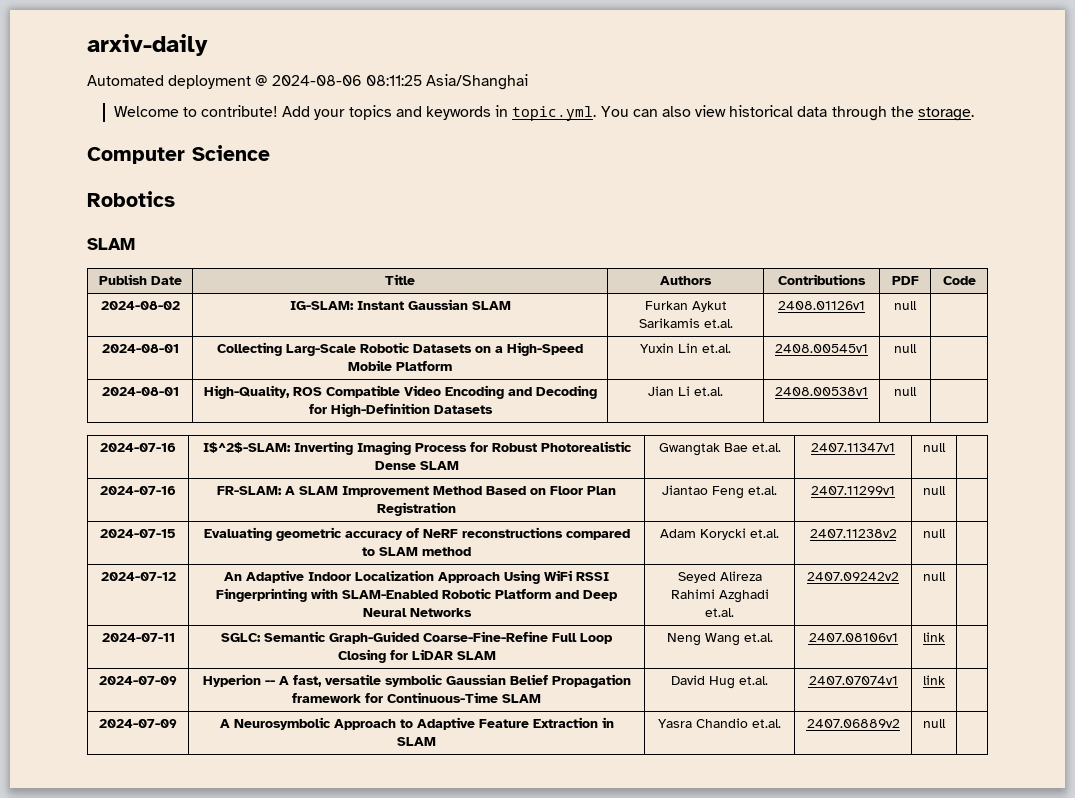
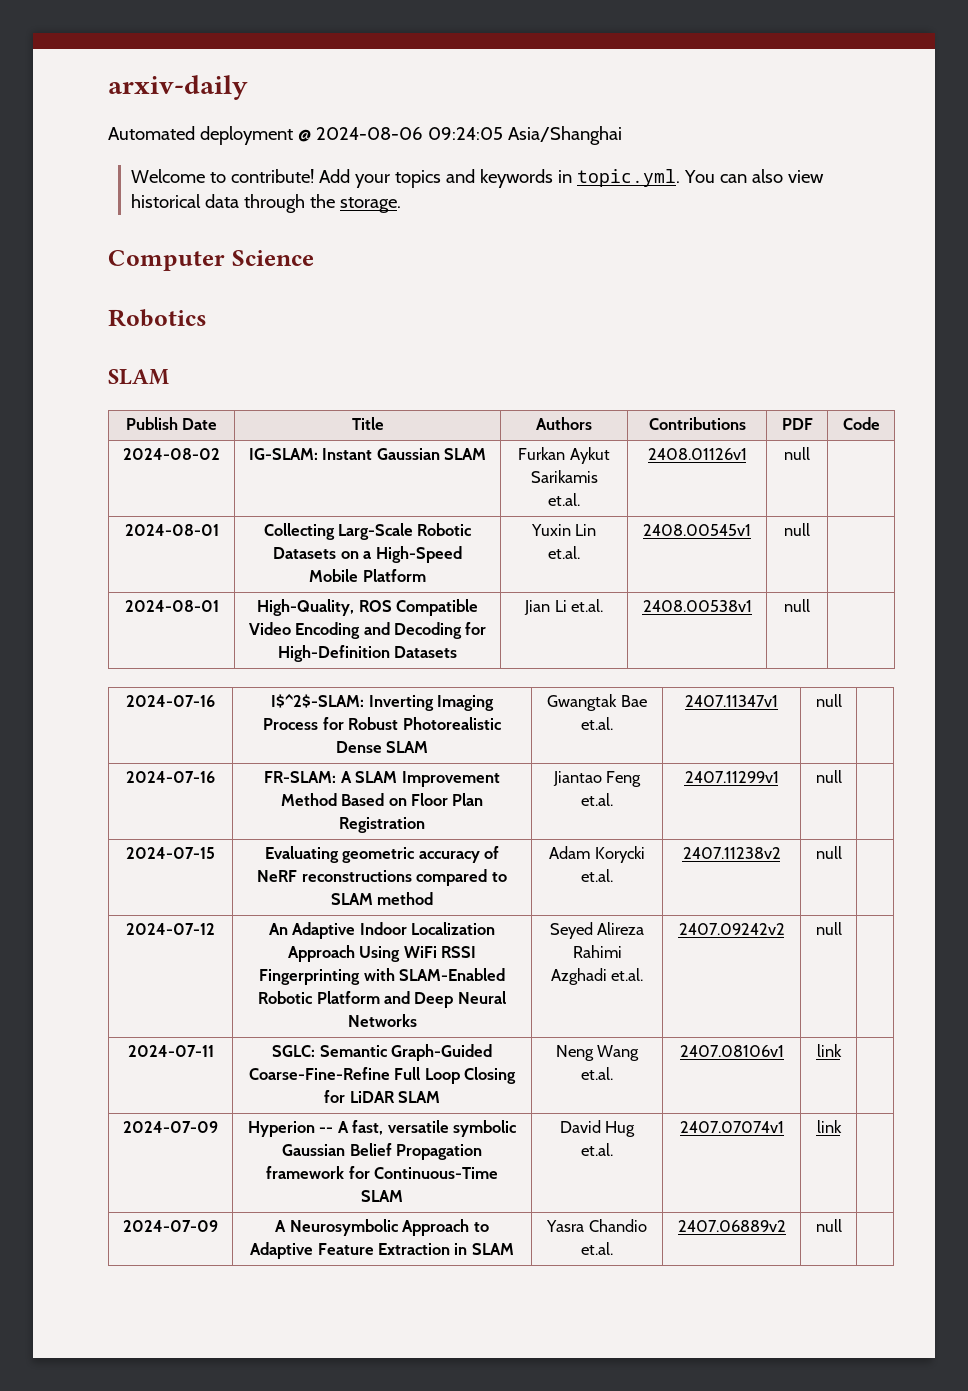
[365,75,422,86] 08:11:25 -> [427,127,503,140] 09:24:05

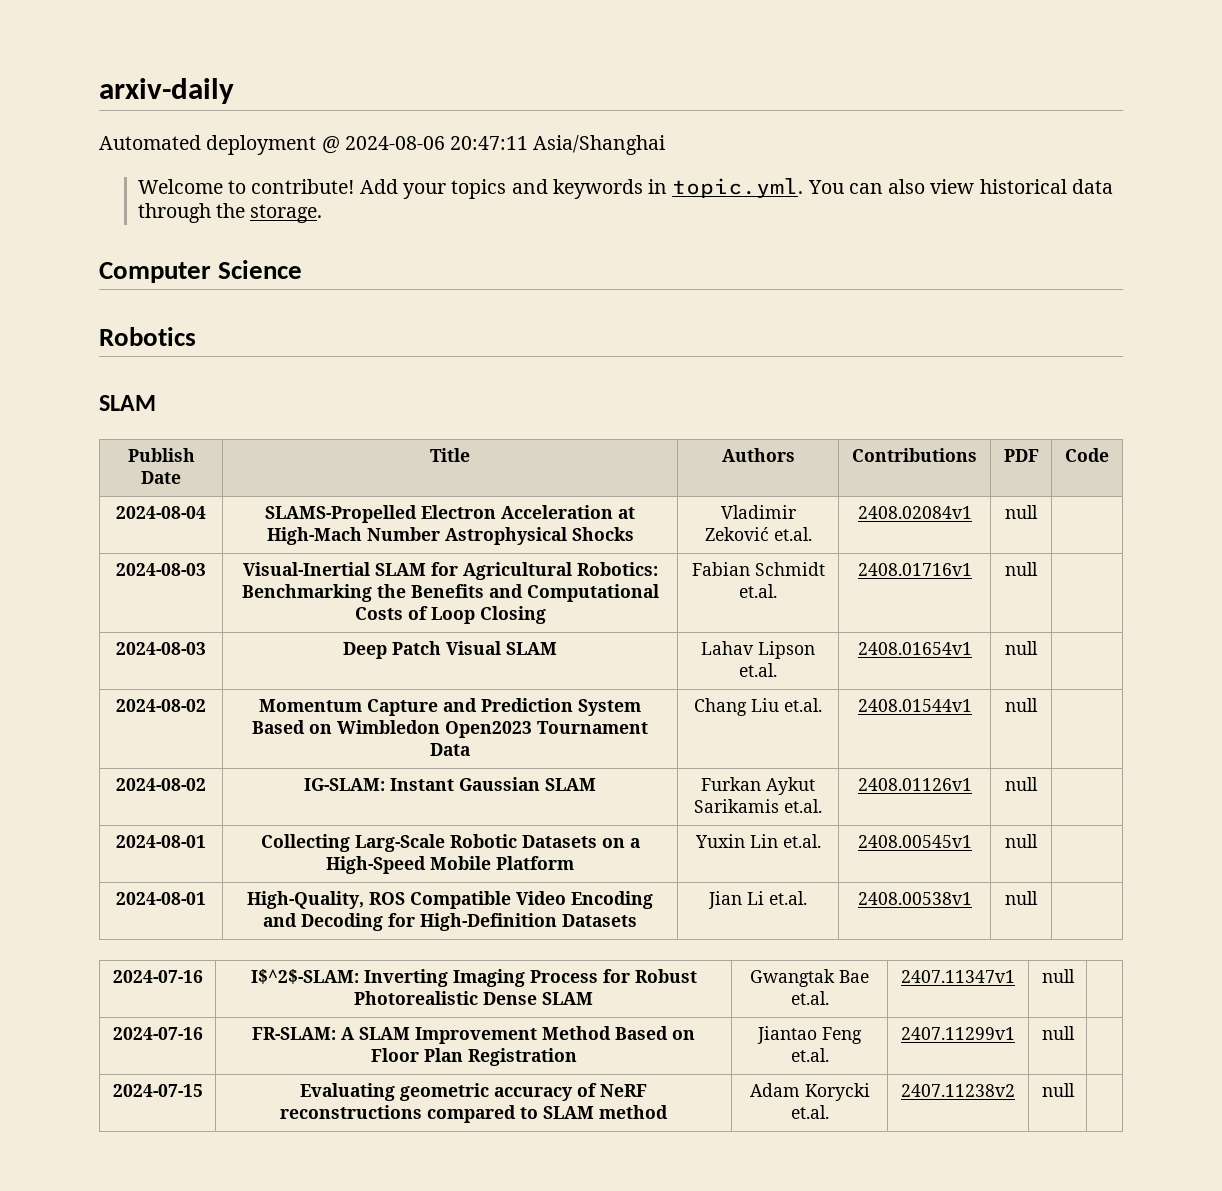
[427,127,503,140] 09:24:05 -> [450,136,529,150] 20:47:11
(880, 423) none -> [116,506,206,519] [265,505,635,523] [266,527,634,545] [720,505,796,519] [704,527,812,541] [857,506,972,519] [1005,505,1038,519] [116,563,206,576] [242,562,658,580] [241,584,659,602] [354,606,546,624] [691,562,825,576] [739,584,777,598] [857,563,972,576] [1005,562,1038,576] [116,642,206,655] [343,641,557,659] [701,641,815,659] [739,663,777,677] [857,642,972,655] [1005,641,1038,655] [116,699,206,712] [259,698,641,716] [252,720,648,738] [430,743,470,756] [694,698,822,716] [857,699,972,712] [1005,698,1038,712] // 2024-08-04 | SLAMS-Propelled Electron Acceleration at High-Mach Number Astrophysical Shocks | Vladimir Zeković et.al. | 2408.02084v1 | null | // 2024-08-03 | Visual-Inertial SLAM for Agricultural Robotics: Benchmarking the Benefits and Computational Costs of Loop Closing | Fabian Schmidt et.al. | 2408.01716v1 | null | // 2024-08-03 | Deep Patch Visual SLAM | Lahav Lipson et.al. | 2408.01654v1 | null | // 2024-08-02 | Momentum Capture and Prediction System Based on Wimbledon Open2023 Tournament Data | Chang Liu et.al. | 2408.01544v1 | null |
[126,923,215,935] [268,922,496,939] [287,945,477,962] [259,968,505,985] [258,991,506,1008] [347,1014,417,1027] [549,922,645,939] [572,945,622,958] [550,968,644,985] [678,923,785,935] [815,922,842,935] [127,1045,214,1057] [272,1044,492,1061] [248,1067,517,1084] [324,1090,440,1103] [555,1045,640,1061] [581,1067,613,1080] [679,1045,784,1057] [816,1044,842,1057] [123,1121,218,1133] [247,1120,517,1137] [282,1143,482,1160] [266,1166,498,1179] [361,1190,403,1202] [559,1120,636,1137] [581,1143,613,1156] [679,1121,784,1133] [816,1120,842,1133] [123,1220,218,1232] [275,1219,489,1236] [250,1242,514,1259] [546,1219,647,1232] [581,1242,613,1255] [677,1220,786,1232] [815,1219,842,1232] // 2024-07-12 | An Adaptive Indoor Localization Approach Using WiFi RSSI Fingerprinting with SLAM-Enabled Robotic Platform and Deep Neural Networks | Seyed Alireza Rahimi Azghadi et.al. | 2407.09242v2 | null | // 2024-07-11 | SGLC: Semantic Graph-Guided Coarse-Fine-Refine Full Loop Closing for LiDAR SLAM | Neng Wang et.al. | 2407.08106v1 | link | // 2024-07-09 | Hyperion -- A fast, versatile symbolic Gaussian Belief Propagation framework for Continuous-Time SLAM | David Hug et.al. | 2407.07074v1 | link | // 2024-07-09 | A Neurosymbolic Approach to Adaptive Feature Extraction in SLAM | Yasra Chandio et.al. | 2407.06889v2 | null | -> (1075, 1090) none

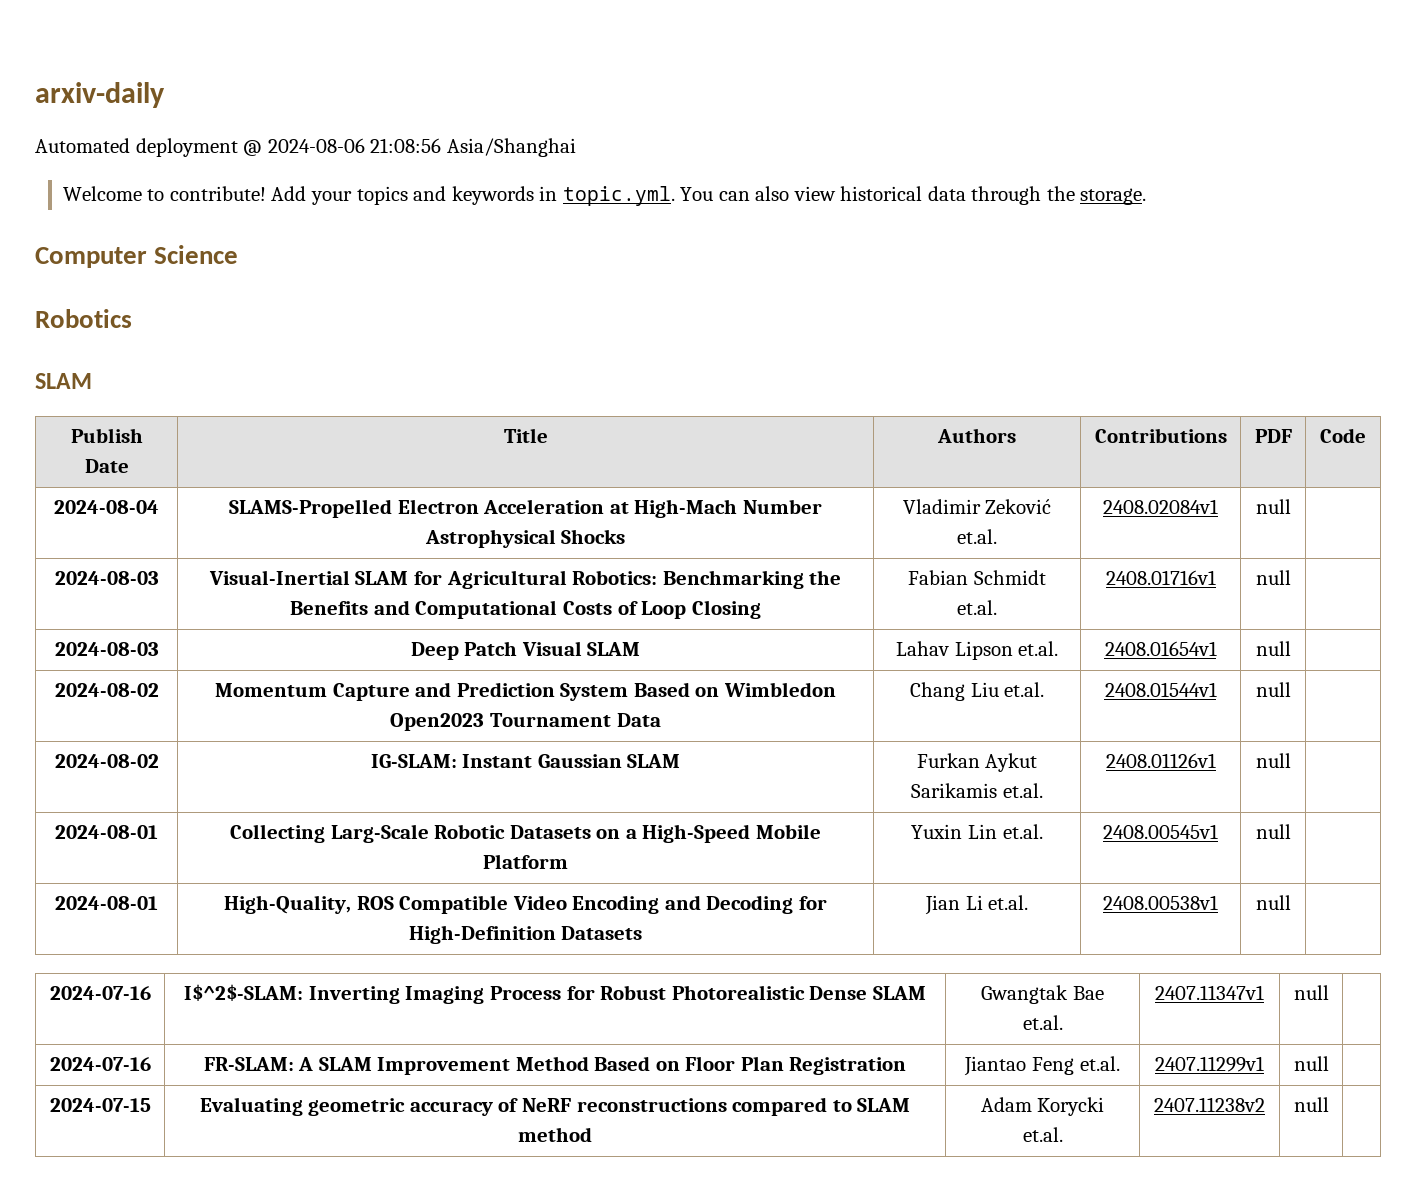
[450,136,529,150] 20:47:11 -> [370,138,442,153] 21:08:56

